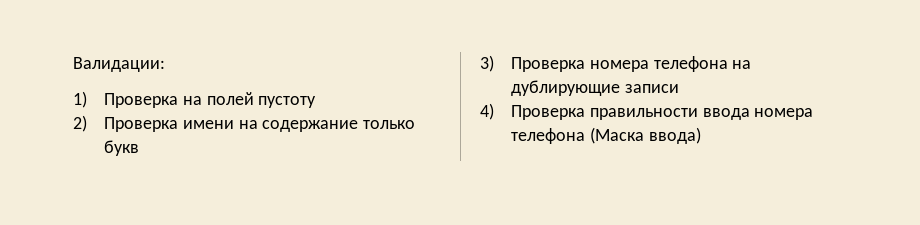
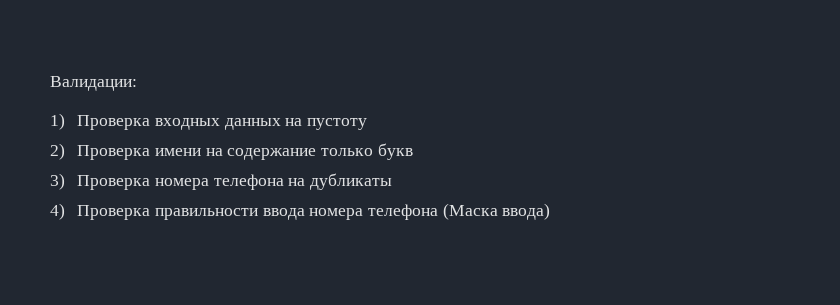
[182,92,254,105] на полей -> [154,118,303,130] входных данных на
[511,80,679,96] дублирующие записи -> [309,173,392,190] дубликаты

